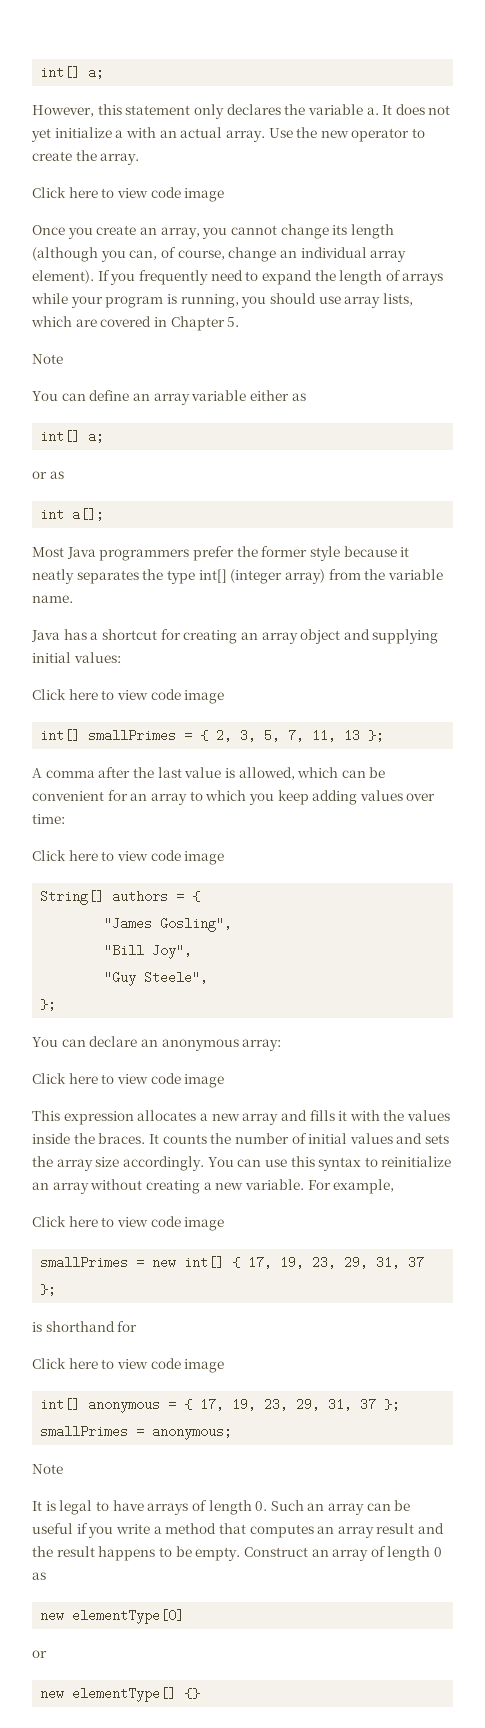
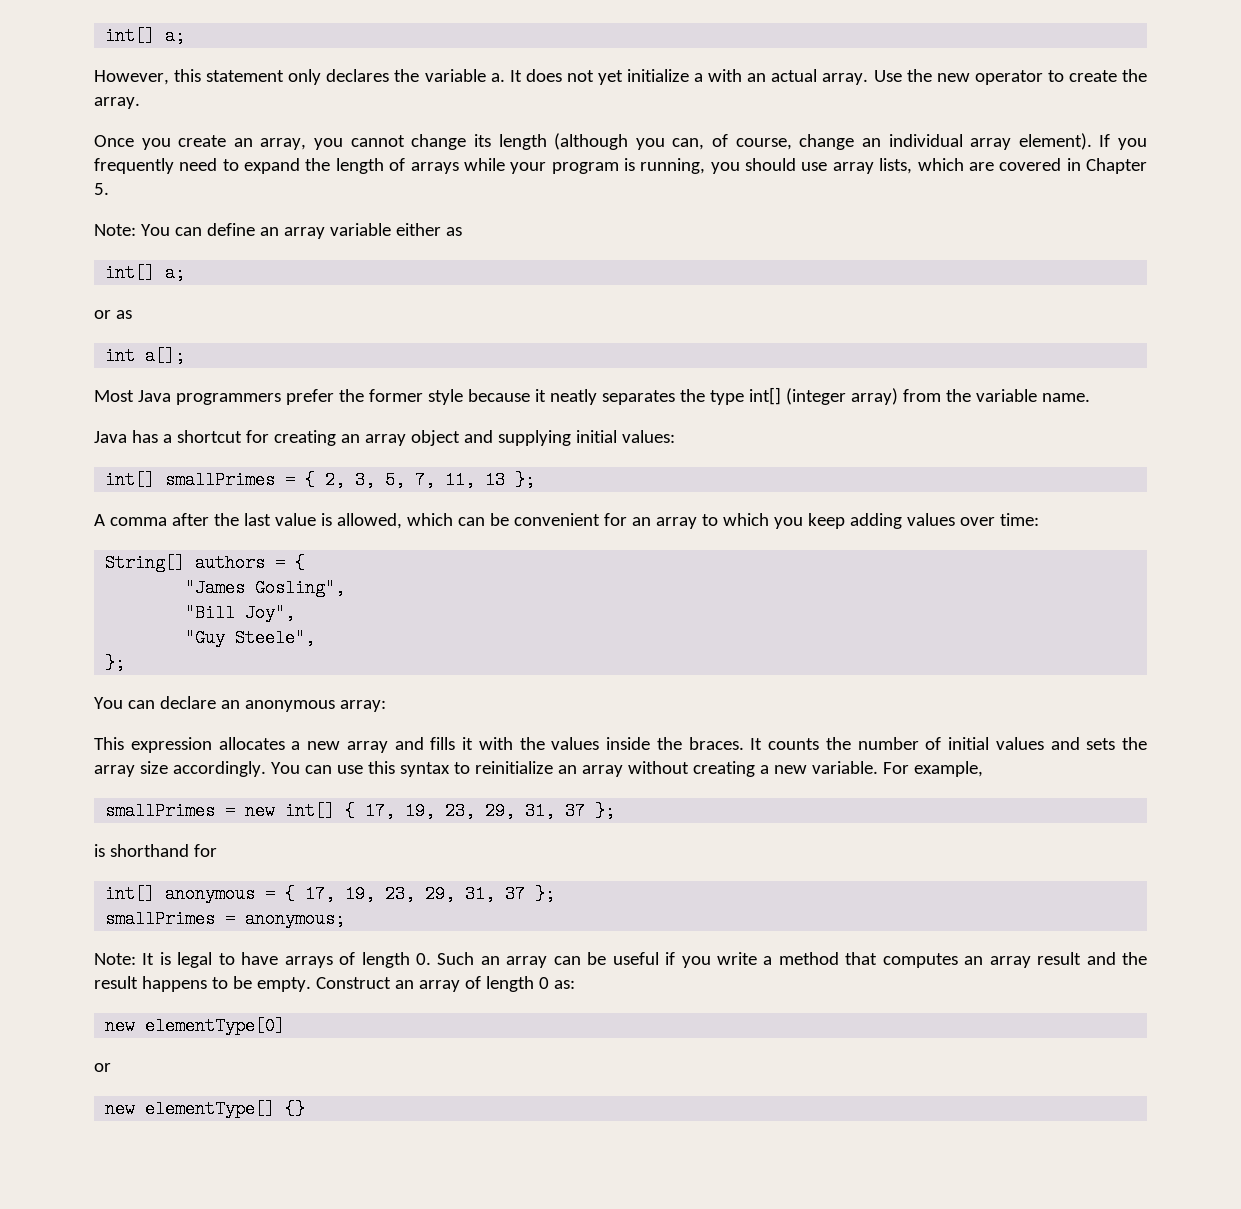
[32,187,225,202] // Click here to view code image -> (140, 103) none
[32,354,63,364] Note // -> [94,224,136,236] Note:
[32,689,225,704] // Click here to view code image -> (675, 436) none
[32,850,225,865] // Click here to view code image -> (1039, 519) none
[32,1073,225,1088] // Click here to view code image -> (386, 706) none
[32,1216,225,1231] // Click here to view code image -> (983, 769) none
[32,1358,225,1373] // Click here to view code image -> (217, 850) none
[32,1464,63,1474] Note // -> [94,953,136,965] Note:
[32,1572,46,1580] as -> [553,980,575,989] as:

